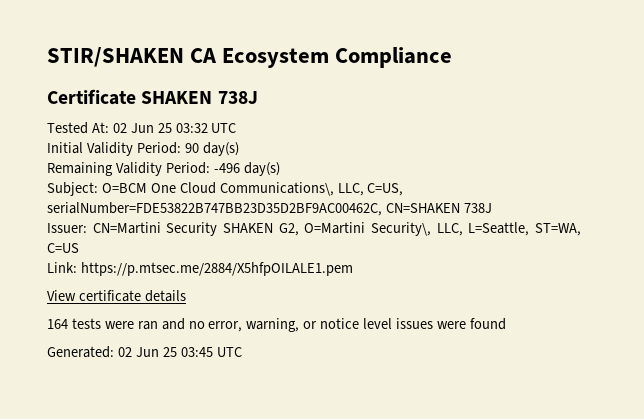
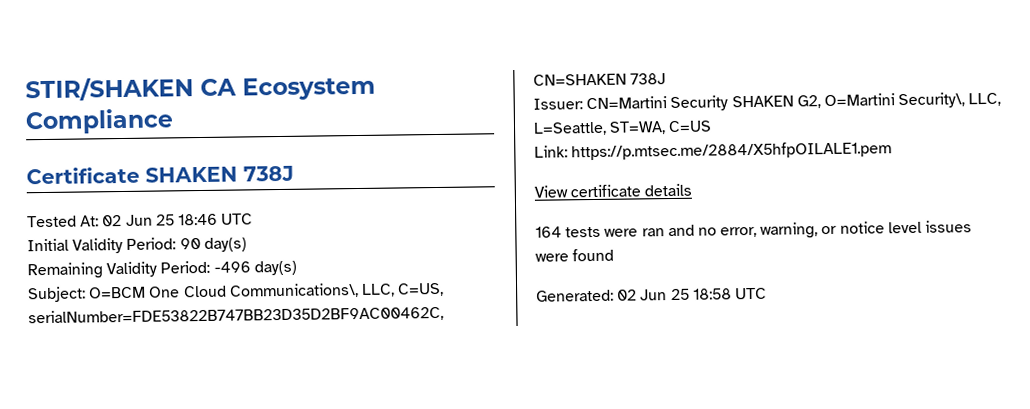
[175,123,208,133] 03:32 -> [177,213,218,226] 18:46
[180,347,213,357] 03:45 -> [692,288,732,300] 18:58

